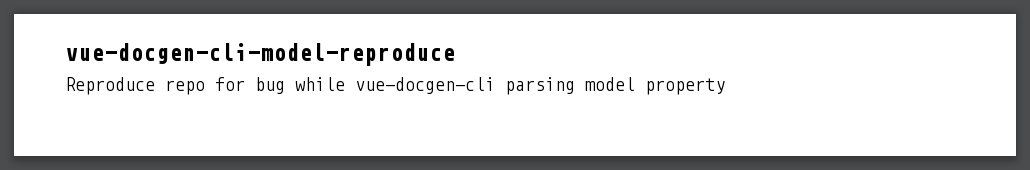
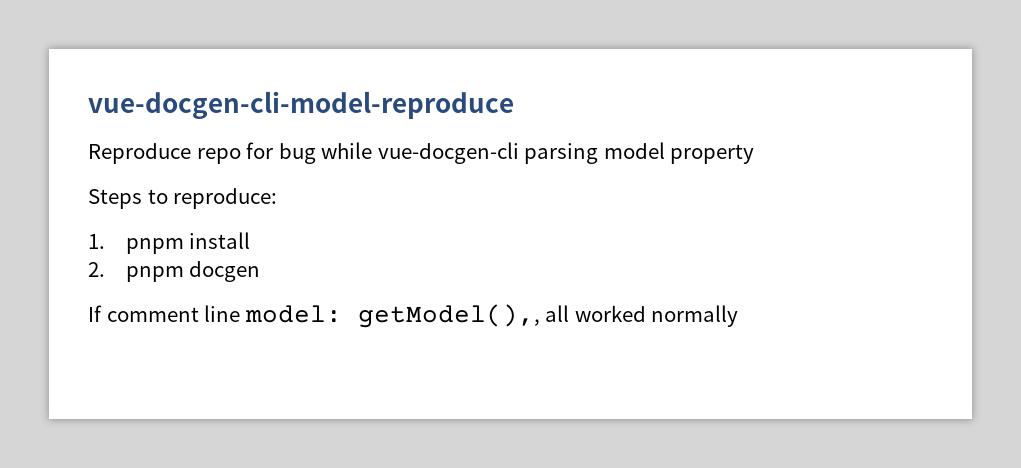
(725, 86) none -> [88,188,278,209] [88,232,251,254] [88,261,261,282] [88,304,739,328] // Steps to reproduce: // 1. pnpm install // 2. pnpm docgen // If comment line model: getModel(),, all worked normally

